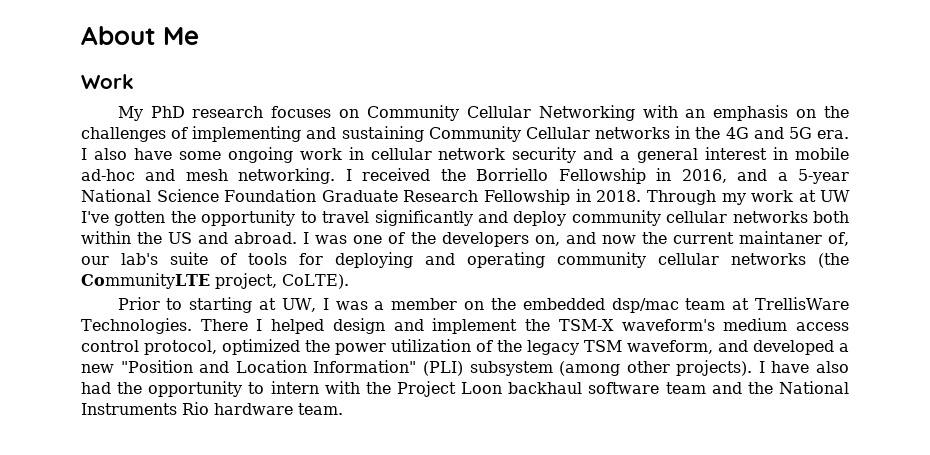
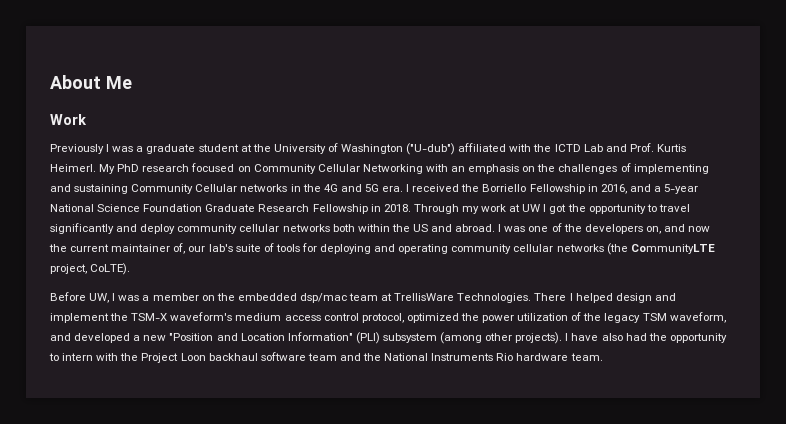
(134, 81) none -> [50,143,686,155] [50,164,96,172] Previously I was a graduate student at the University of Washington ("U-dub") affiliated with the ICTD Lab and Prof. Kurtis Heimerl.
[271,106,332,118] focuses -> [191,163,235,172] focused
[93,147,849,163] [81,168,352,184] also have some ongoing work in cellular network security and a general interest in mobile ad-hoc and mesh networking. I -> (410, 188) none
[81,211,166,226] I've gotten -> [543,204,567,214] I got
[738,231,822,244] maintaner -> [111,244,171,252] maintainer
[117,297,277,313] Prior to starting at -> [50,292,86,301] Before

